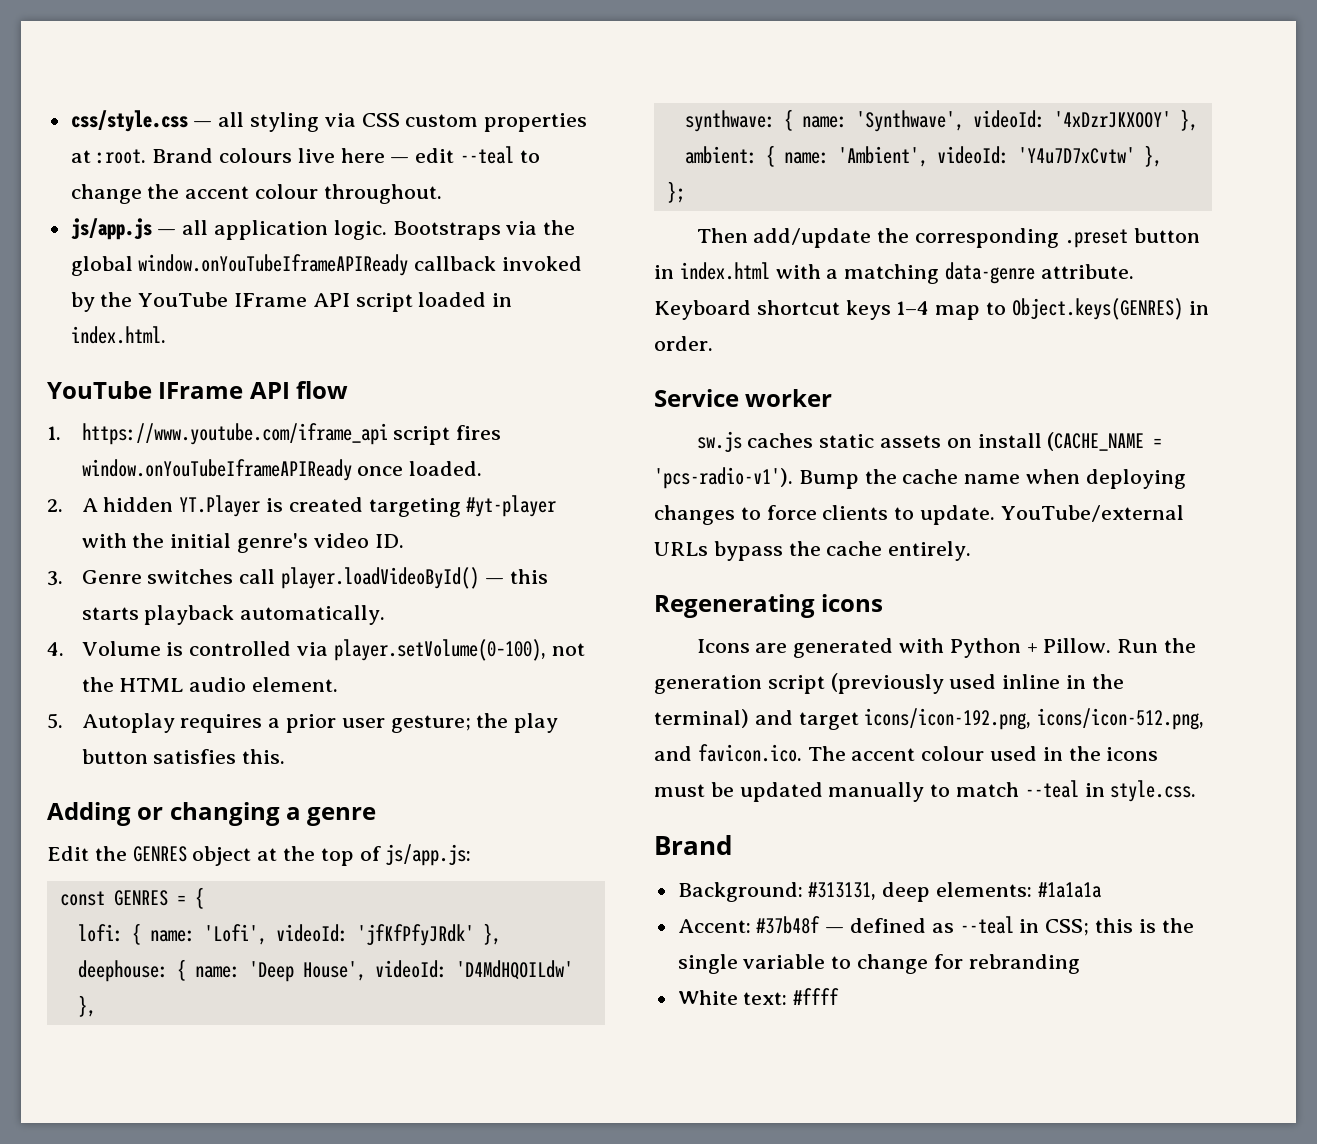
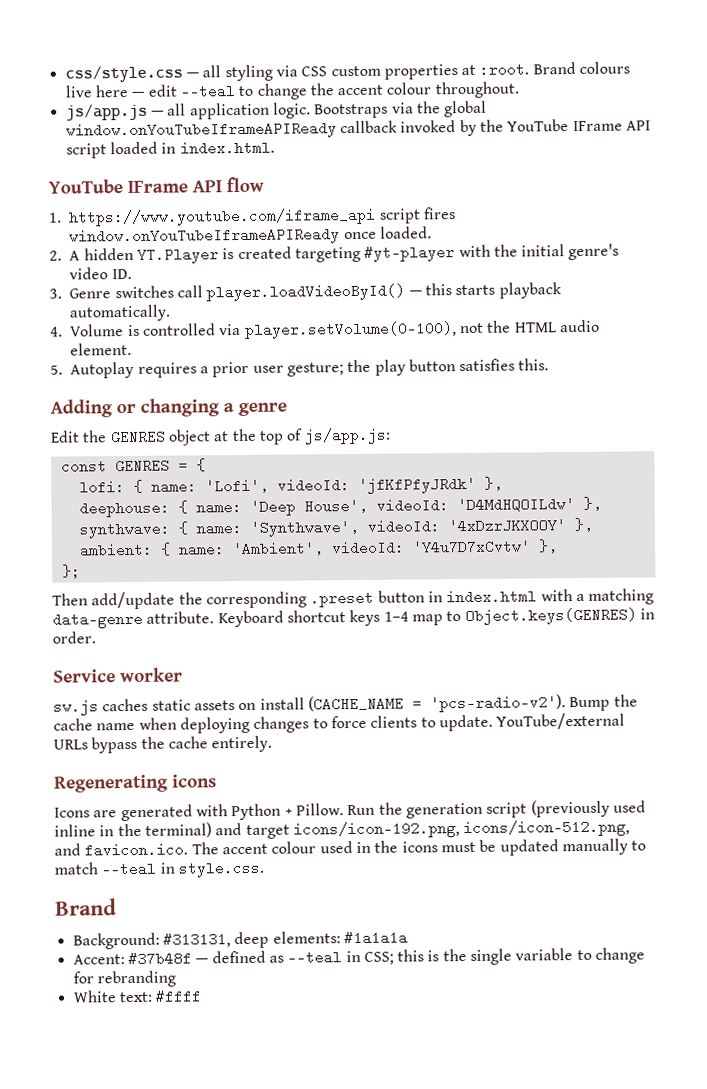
[654,467,793,489] 'pcs-radio-v1'). -> [429,694,566,713] 'pcs-radio-v2').

